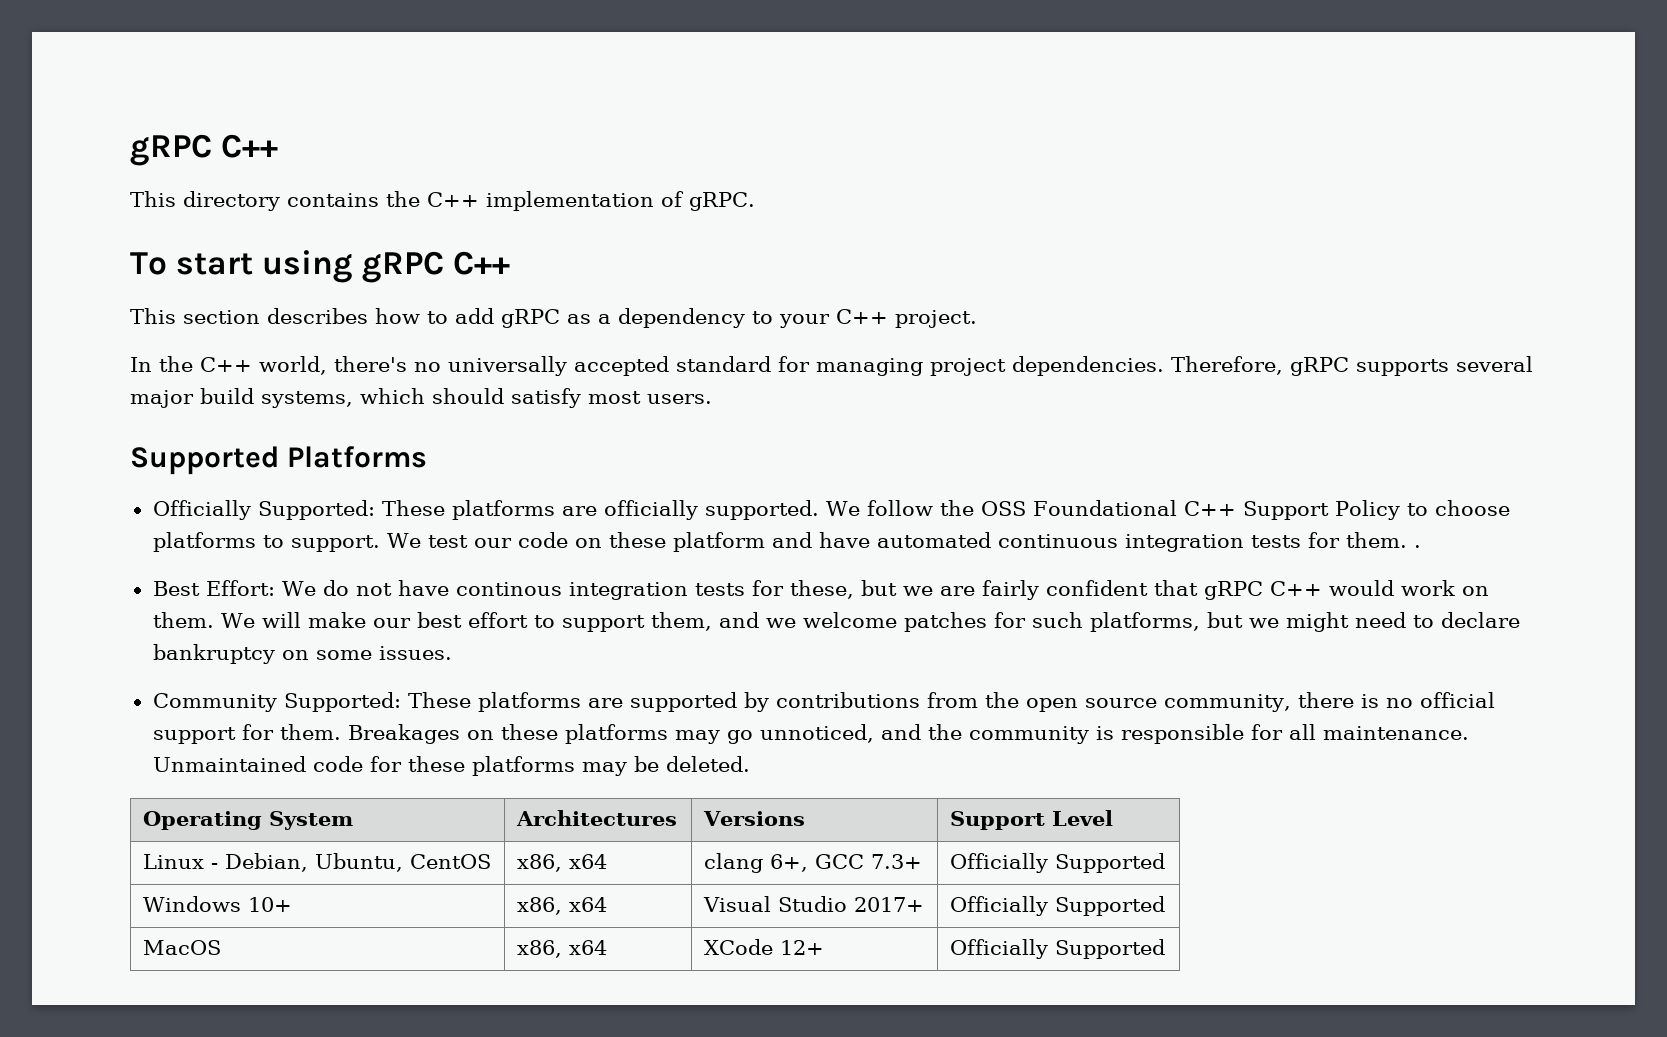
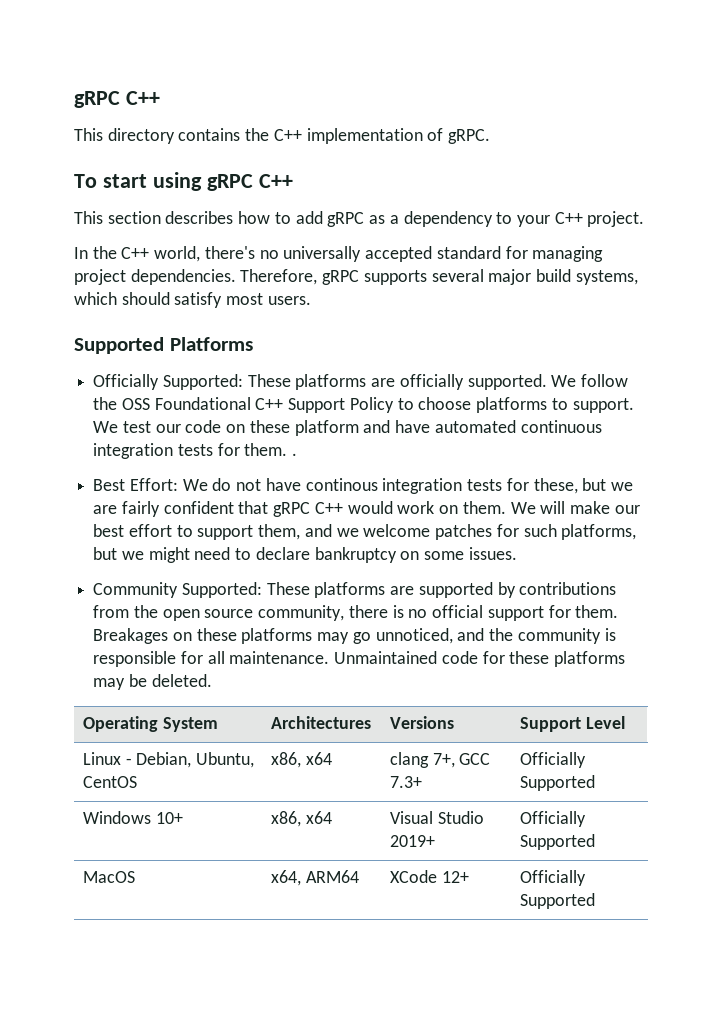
[769,854,808,872] 6+, -> [432,753,455,768] 7+,
[853,897,924,912] 2017+ -> [389,835,435,847] 2019+
[516,940,607,958] x86, x64 -> [270,870,359,886] x64, ARM64

